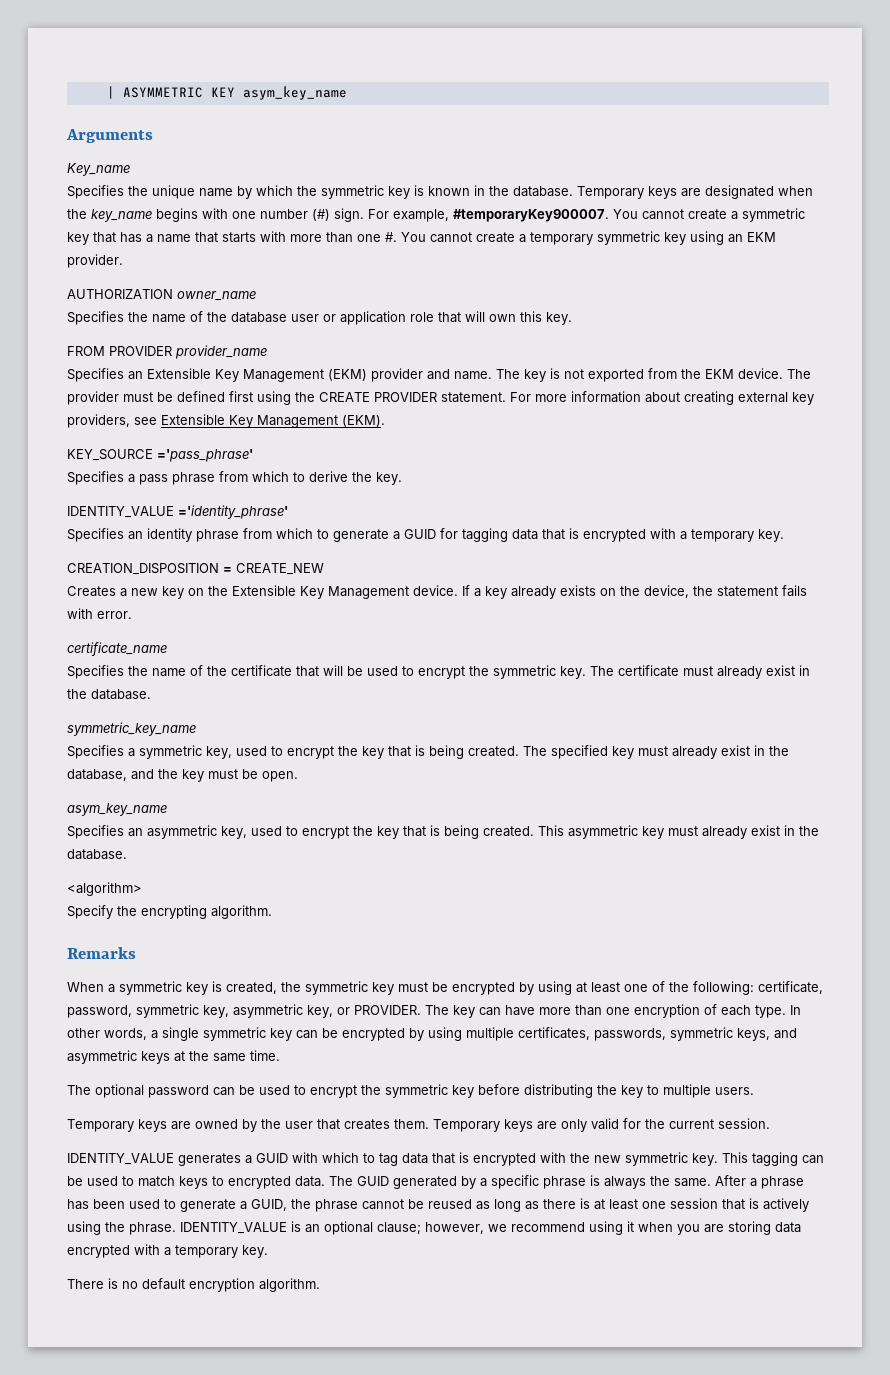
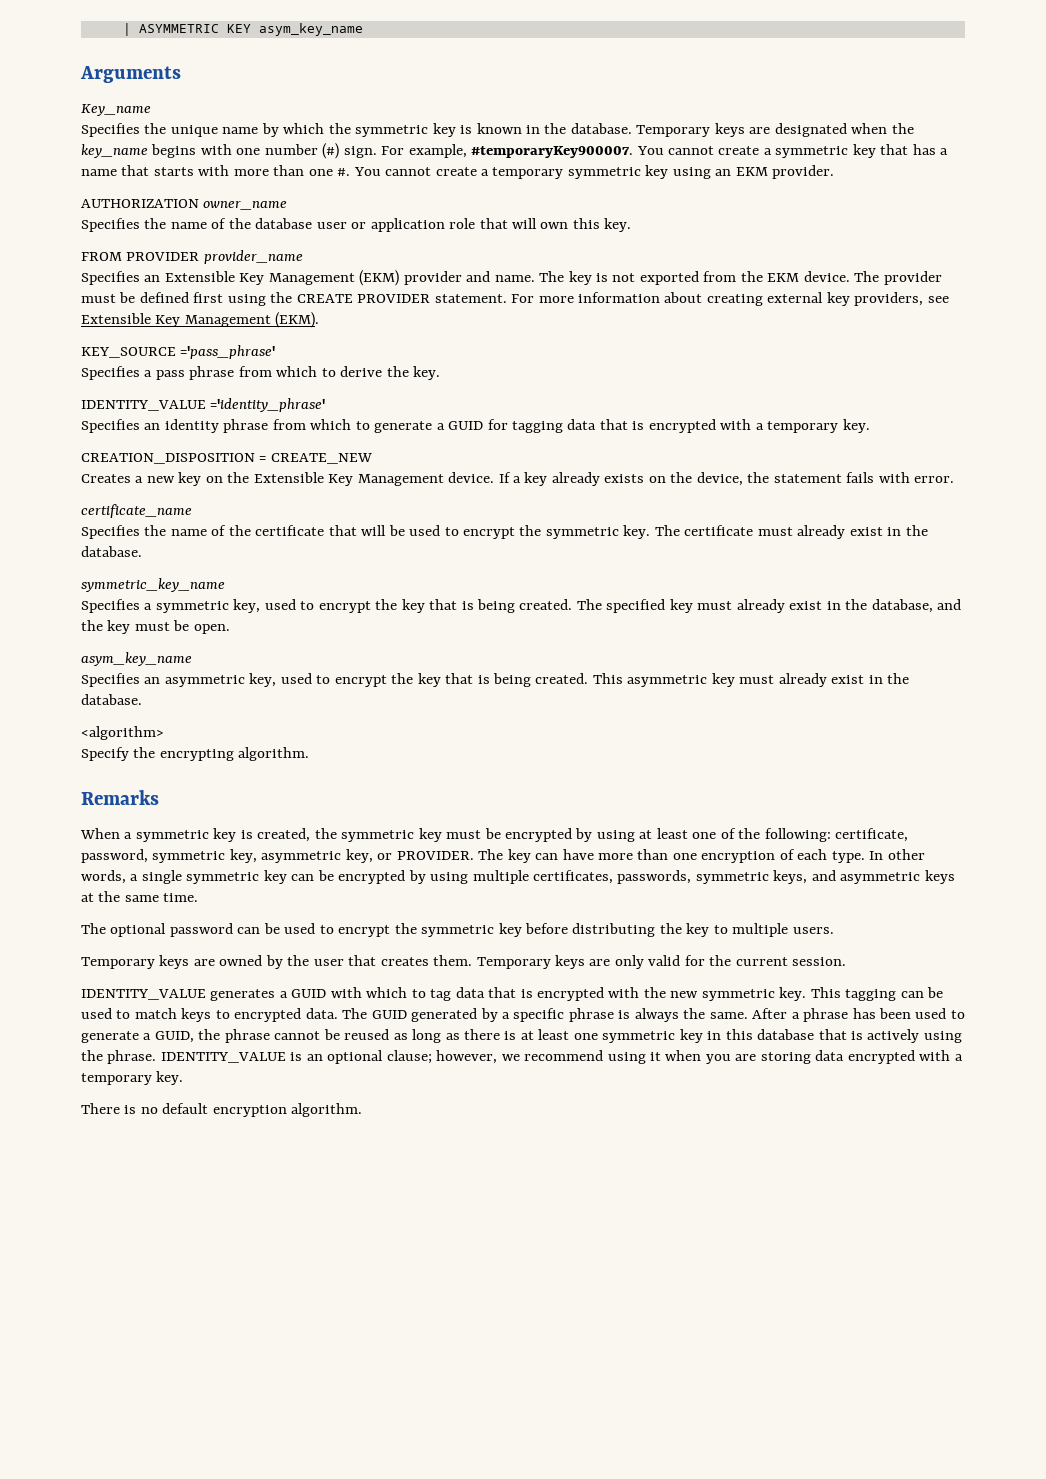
[670,1198,718,1209] session -> [602,1029,815,1043] symmetric key in this database

